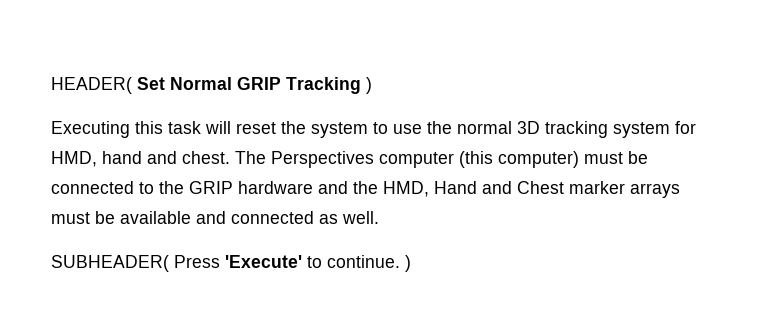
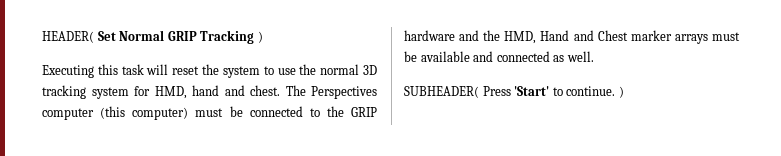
[225,255,302,268] 'Execute' -> [514,86,550,96] 'Start'

